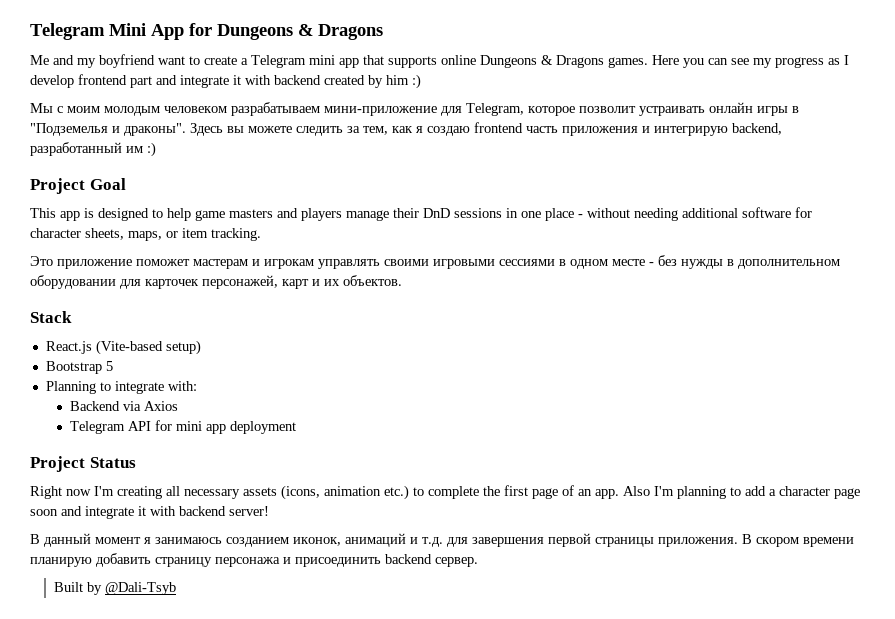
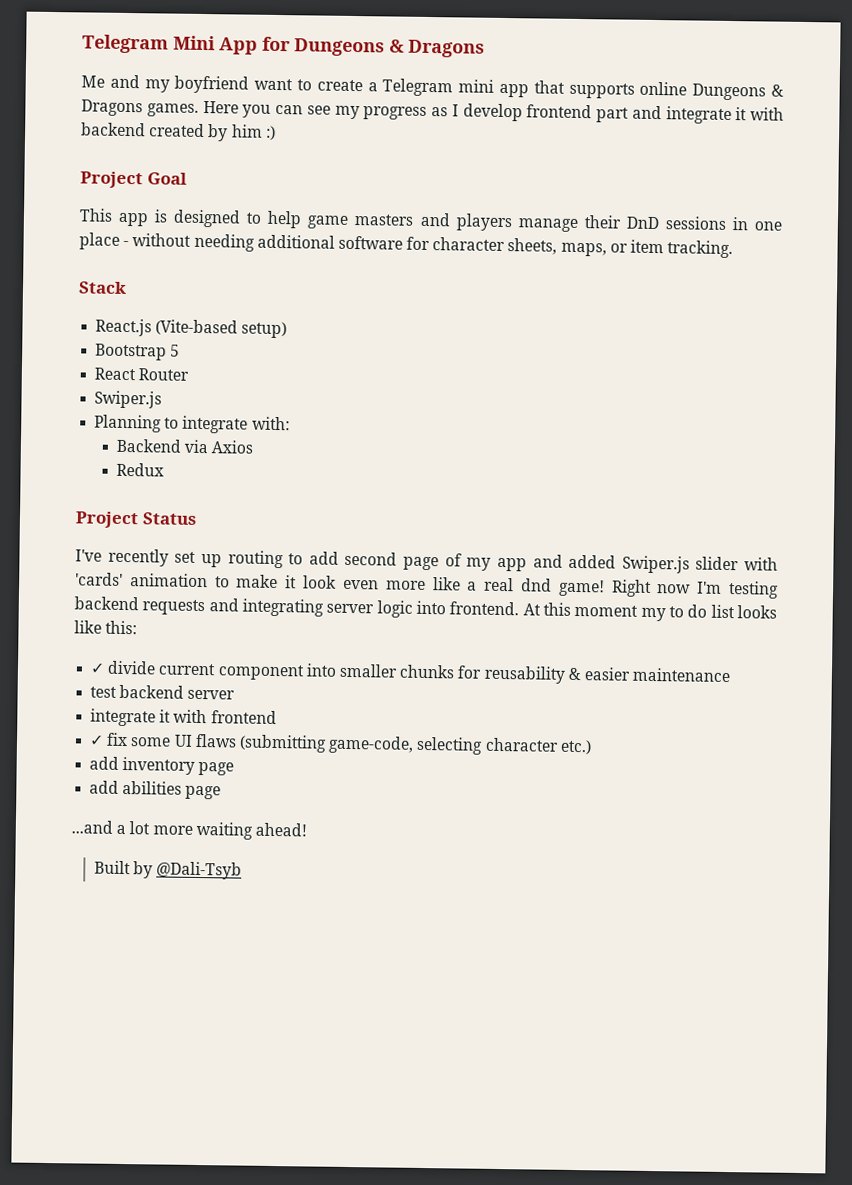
[30,102,799,116] [30,122,782,136] [30,142,156,157] // Мы с моим молодым человеком разрабатываем мини-приложение для Telegram, которое позволит устраивать онлайн игры в "Подземелья и драконы". Здесь вы можете следить за тем, как я создаю frontend часть приложения и интегрирую backend, разработанный им :) -> (276, 132) none
[30,255,840,269] [30,275,402,289] // Это приложение поможет мастерам и игрокам управлять своими игровыми сессиями в одном месте - без нужды в дополнительном оборудовании для карточек персонажей, карт и их объектов. -> (734, 249) none
(113, 366) none -> [94,367,190,381] [94,390,163,409] // React Router // Swiper.js
[70,420,297,434] [30,456,136,472] [30,485,860,500] [30,506,269,519] [30,533,854,547] [30,553,478,567] Telegram API for mini app deployment // Project Status // Right now I'm creating all necessary assets (icons, animation etc.) to complete the first page of an app. Also I'm planning to add a character page soon and integrate it with backend server! // В данный момент я занимаюсь созданием иконок, анимаций и т.д. для завершения первой страницы приложения. В скором времени планирую добавить страницу персонажа и присоединить backend сервер. -> [115,462,164,477] [75,511,197,529] [75,548,778,574] [75,572,779,599] [74,596,777,622] [74,620,138,635] [90,660,732,684] [90,684,236,700] [90,708,277,727] [89,732,592,755] [89,756,235,776] [89,780,222,800] [71,820,307,840] Redux // Project Status // I've recently set up routing to add second page of my app and added Swiper.js slider with 'cards' animation to make it look even more like a real dnd game! Right now I'm testing backend requests and integrating server logic into frontend. At this moment my to do list looks like this: // ✓ divide current component into smaller chunks for reusability & easier maintenance // test backend server // integrate it with frontend // ✓ fix some UI flaws (submitting game-code, selecting character etc.) // add inventory page // add abilities page // ...and a lot more waiting ahead!

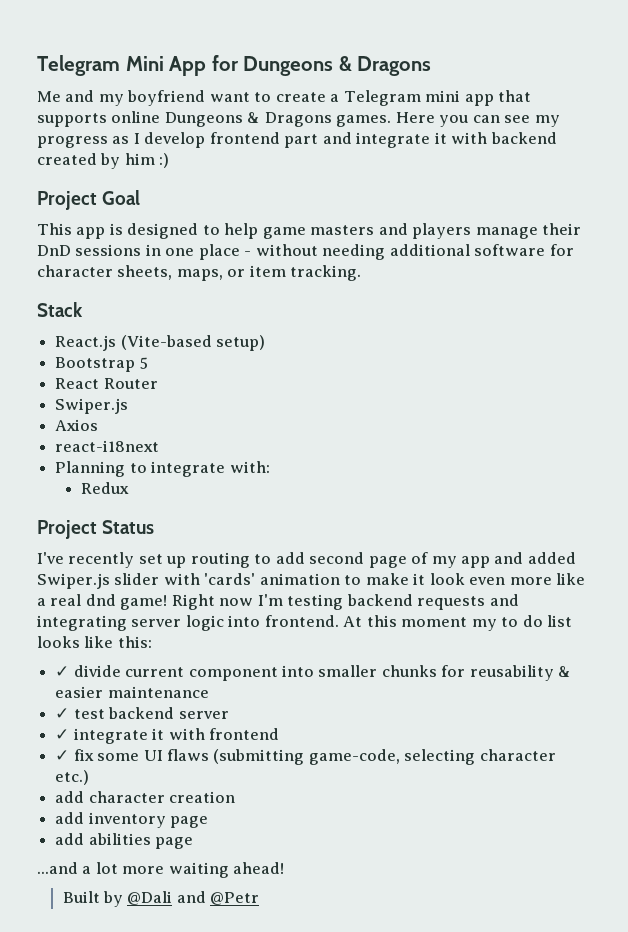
(163, 399) none -> [55,419,99,431] [55,440,160,452] // Axios // react-i18next
[115,438,254,454] // Backend via Axios -> (270, 467) none
(732, 675) none -> [55,708,70,719] ✓
(236, 694) none -> [55,729,70,740] ✓
(592, 747) none -> [55,791,236,803] // add character creation
[156,861,243,880] @Dali-Tsyb -> [127,891,260,905] @Dali and @Petr

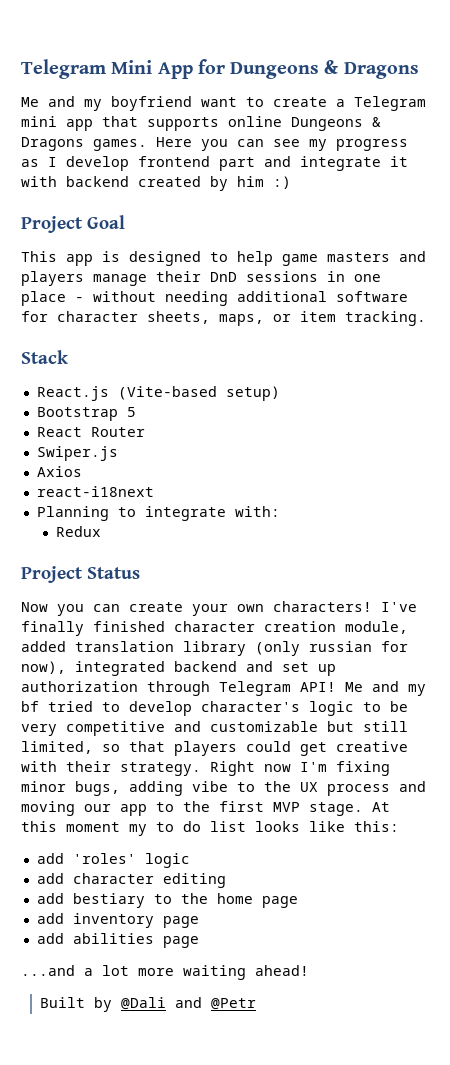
[37,552,576,568] [37,573,586,589] [37,594,519,610] [37,615,339,631] I've recently set up routing to add second page of my app and added Swiper.js slider with 'cards' animation to make it look even more like a real dnd game! Right now I'm testing backend requests and integrating server logic into frontend. -> [21,601,417,616] [21,621,408,636] [21,641,408,656] [21,661,336,676] [21,681,426,696] [21,701,408,716] [21,721,408,736] [21,741,408,756] [21,761,390,776] [21,781,426,796] [21,801,363,816] Now you can create your own characters! I've finally finished character creation module, added translation library (only russian for now), integrated backend and set up authorization through Telegram API! Me and my bf tried to develop character's logic to be very competitive and customizable but still limited, so that players could get creative with their strategy. Right now I'm fixing minor bugs, adding vibe to the UX process and moving our app to the first MVP stage.
[55,665,572,681] [55,686,209,698] [55,707,229,719] [55,728,279,744] [55,749,556,765] [55,770,90,785] [55,791,236,803] ✓ divide current component into smaller chunks for reusability & easier maintenance // ✓ test backend server // ✓ integrate it with frontend // ✓ fix some UI flaws (submitting game-code, selecting character etc.) // add character creation -> [36,853,190,868] [36,873,226,888] [36,893,298,908] add 'roles' logic // add character editing // add bestiary to the home page

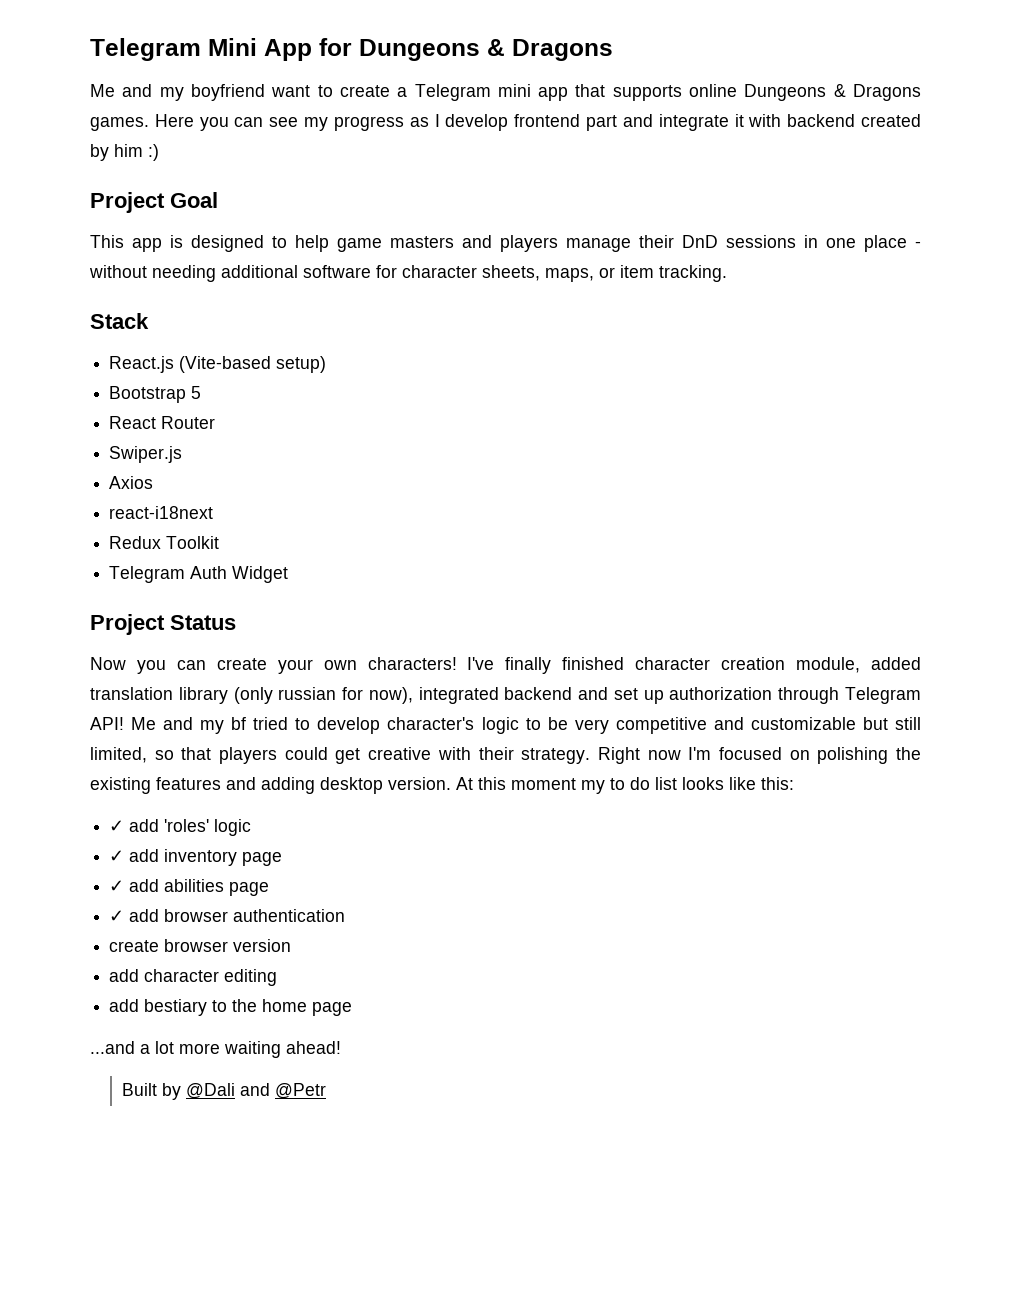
[36,506,280,521] [56,526,102,537] Planning to integrate with: // Redux -> [109,536,220,549] [109,566,289,583] Redux Toolkit // Telegram Auth Widget
[336,761,390,776] [21,781,426,796] [21,801,363,816] fixing minor bugs, adding vibe to the UX process and moving our app to the first MVP stage. -> [718,747,921,764] [90,777,451,794] focused on polishing the existing features and adding desktop version.
(399, 826) none -> [109,820,125,832] ✓
(190, 860) none -> [109,849,283,866] [109,879,270,896] [109,909,346,922] [109,939,292,952] // ✓ add inventory page // ✓ add abilities page // ✓ add browser authentication // create browser version
[36,913,199,928] [36,933,199,948] // add inventory page // add abilities page -> (353, 1009) none

